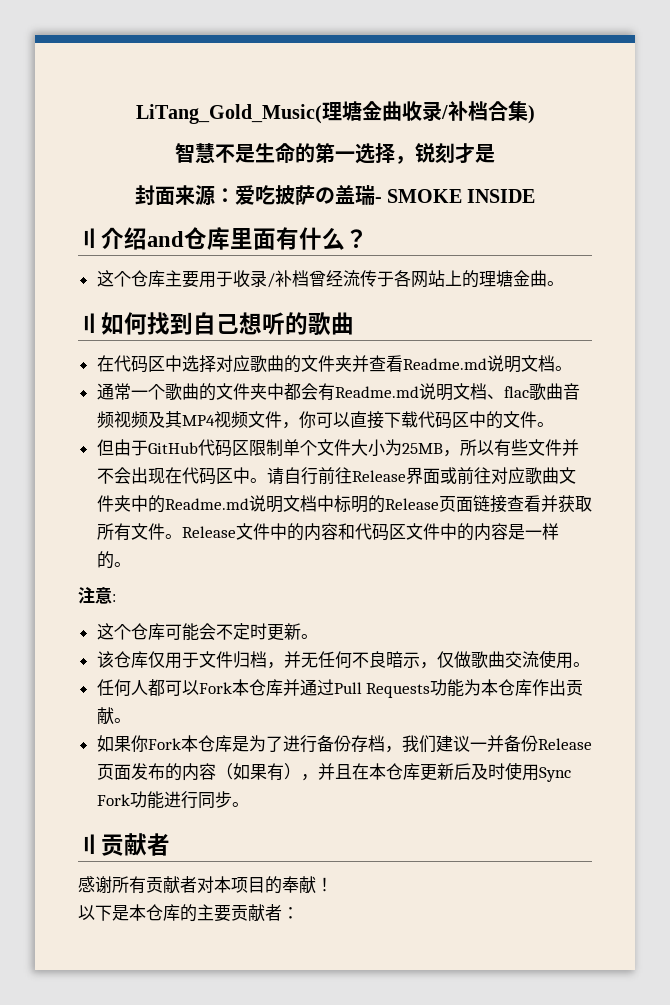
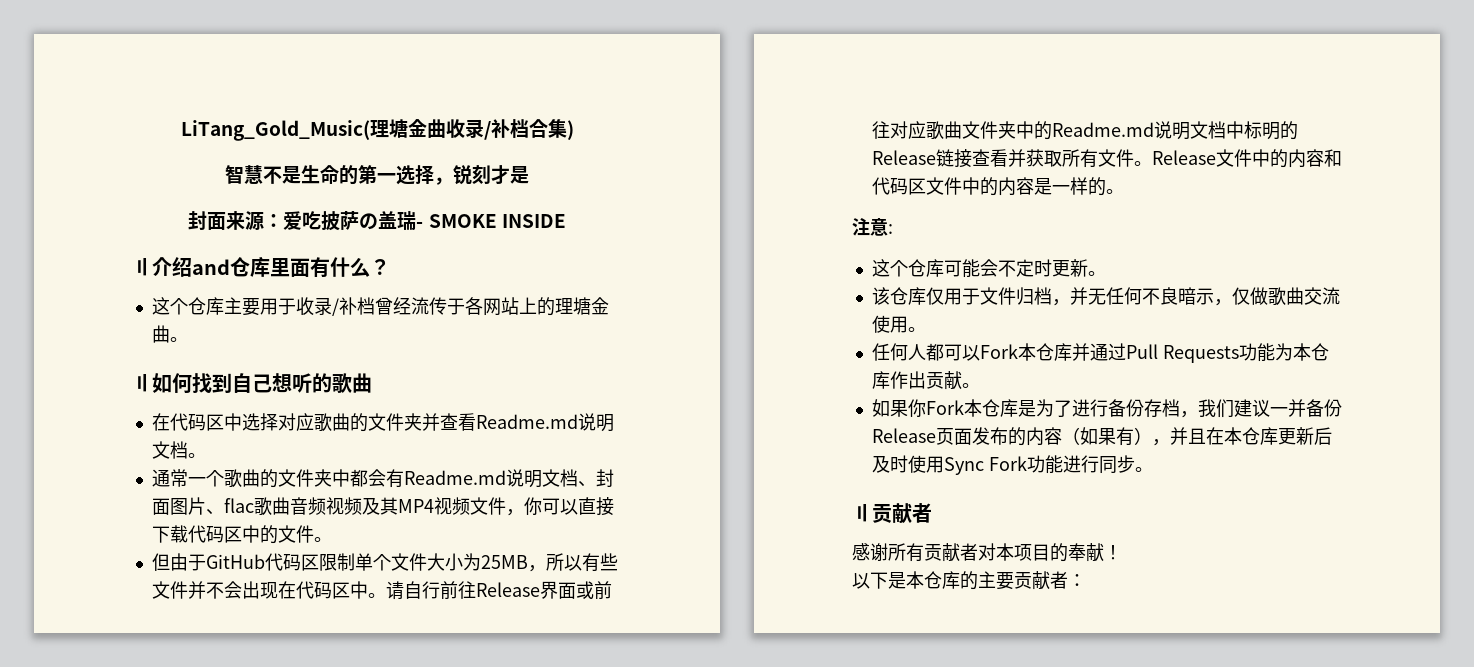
(504, 396) none -> [595,469,614,487] [151,497,224,515] 封面图片、
[438,496,473,512] 页面 -> (936, 157) none

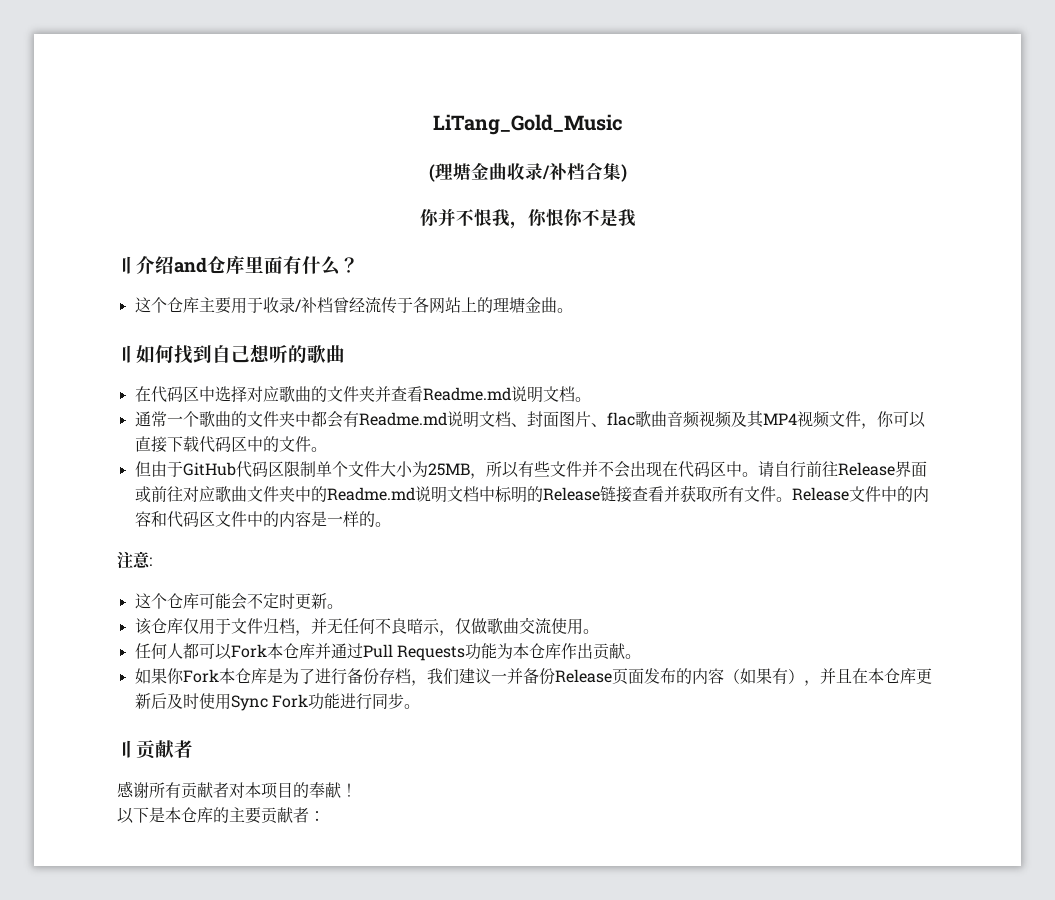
[180,120,370,141] LiTang_Gold_Music( -> [432,114,623,135] [428,164,435,182] LiTang_Gold_Music // (
[225,165,529,185] [188,211,566,231] 智慧不是生命的第一选择，锐刻才是 // 封面来源：爱吃披萨の盖瑞- SMOKE INSIDE -> [419,208,636,229] 你并不恨我，你恨你不是我

